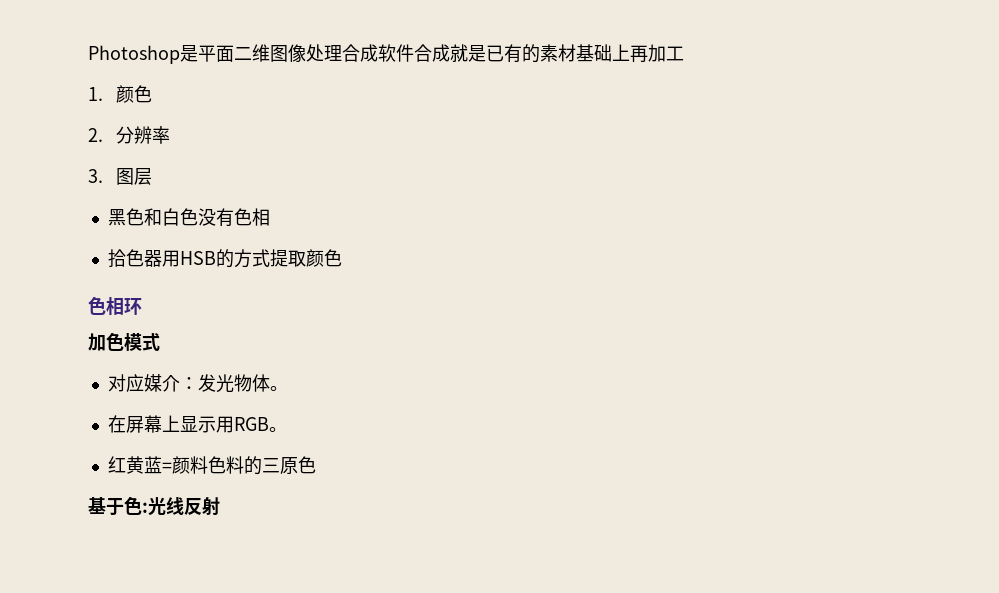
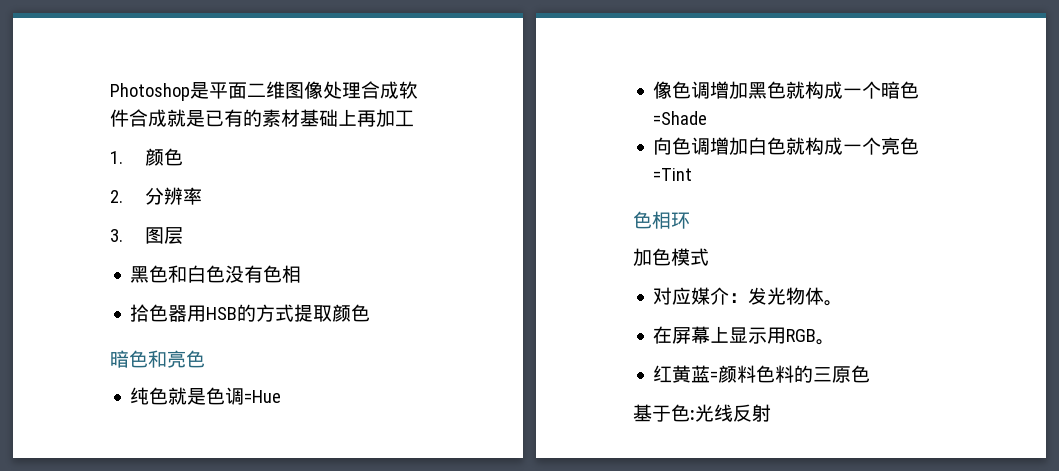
(342, 258) none -> [110,350,205,368] [130,387,282,405] [653,81,920,99] [653,111,708,125] [653,137,920,155] [653,168,693,181] // 暗色和亮色 // 纯色就是色调=Hue // 像色调增加黑色就构成一个暗色=Shade // 向色调增加白色就构成一个亮色=Tint

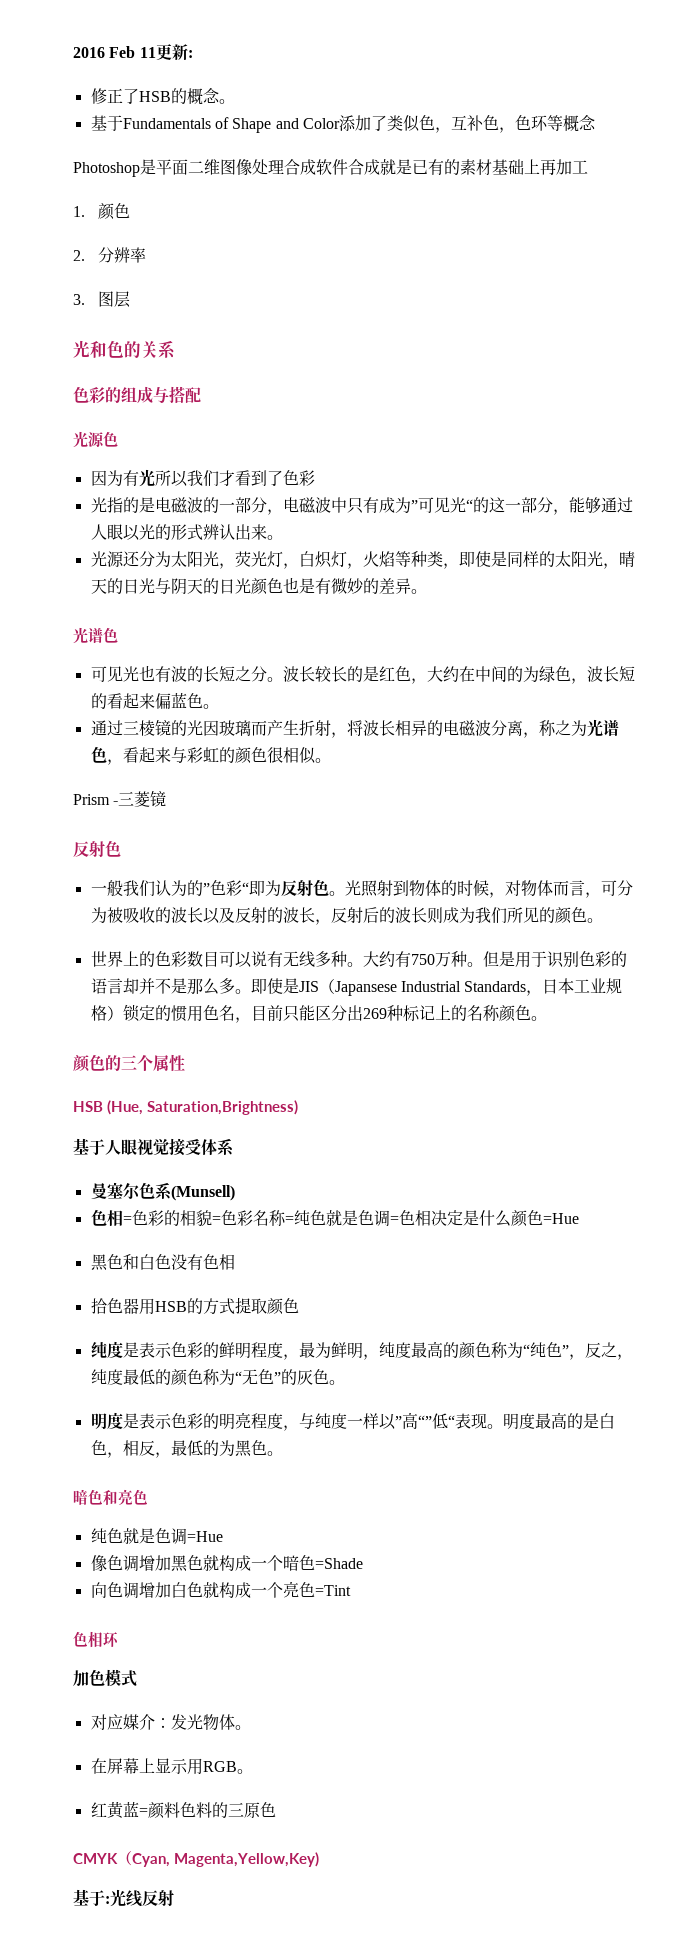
(110, 92) none -> [73,44,193,60] [90,88,235,105] [90,115,596,133] 2016 Feb 11更新: // 修正了HSB的概念。 // 基于Fundamentals of Shape and Color添加了类似色，互补色，色环等概念 //
(183, 235) none -> [73,340,175,359] [73,386,201,404] [73,431,118,448] [90,469,315,487] [90,497,633,515] [90,524,283,541] [90,551,635,569] [90,577,427,595] [73,627,118,644] [90,665,635,684] [90,692,219,709] [90,719,619,738] [90,746,331,765] [73,790,167,807] [73,840,121,857] [90,879,633,898] [90,907,603,925] [90,951,627,968] [90,978,623,996] [90,1004,547,1023] [73,1054,185,1072] [73,1100,299,1115] [73,1138,234,1156] [90,1182,235,1201] [90,1209,579,1227] // 光和色的关系 // 色彩的组成与搭配 // 光源色 // 因为有光所以我们才看到了色彩 // 光指的是电磁波的一部分，电磁波中只有成为”可见光“的这一部分，能够通过人眼以光的形式辨认出来。 // 光源还分为太阳光，荧光灯，白炽灯，火焰等种类，即使是同样的太阳光，晴天的日光与阴天的日光颜色也是有微妙的差异。 // 光谱色 // 可见光也有波的长短之分。波长较长的是红色，大约在中间的为绿色，波长短的看起来偏蓝色。 // 通过三棱镜的光因玻璃而产生折射，将波长相异的电磁波分离，称之为光谱色，看起来与彩虹的颜色很相似。 // Prism -三菱镜 // 反射色 // 一般我们认为的”色彩“即为反射色。光照射到物体的时候，对物体而言，可分为被吸收的波长以及反射的波长，反射后的波长则成为我们所见的颜色。 // 世界上的色彩数目可以说有无线多种。大约有750万种。但是用于识别色彩的语言却并不是那么多。即使是JIS（Japansese Industrial Standards，日本工业规格）锁定的惯用色名，目前只能区分出269种标记上的名称颜色。 // 颜色的三个属性 // HSB (Hue, Saturation,Brightness) // 基于人眼视觉接受体系 // 曼塞尔色系(Munsell) // 色相=色彩的相貌=色彩名称=纯色就是色调=色相决定是什么颜色=Hue
(371, 313) none -> [90,1341,633,1360] [90,1369,345,1386] [90,1412,615,1431] [90,1440,283,1458] // 纯度是表示色彩的鲜明程度，最为鲜明，纯度最高的颜色称为“纯色”，反之，纯度最低的颜色称为“无色”的灰色。 // 明度是表示色彩的明亮程度，与纯度一样以”高“”低“表现。明度最高的是白色，相反，最低的为黑色。
[633,404,690,422] // 基于色 -> [73,1851,320,1867] [73,1889,105,1906] // CMYK（Cyan, Magenta,Yellow,Key) // 基于

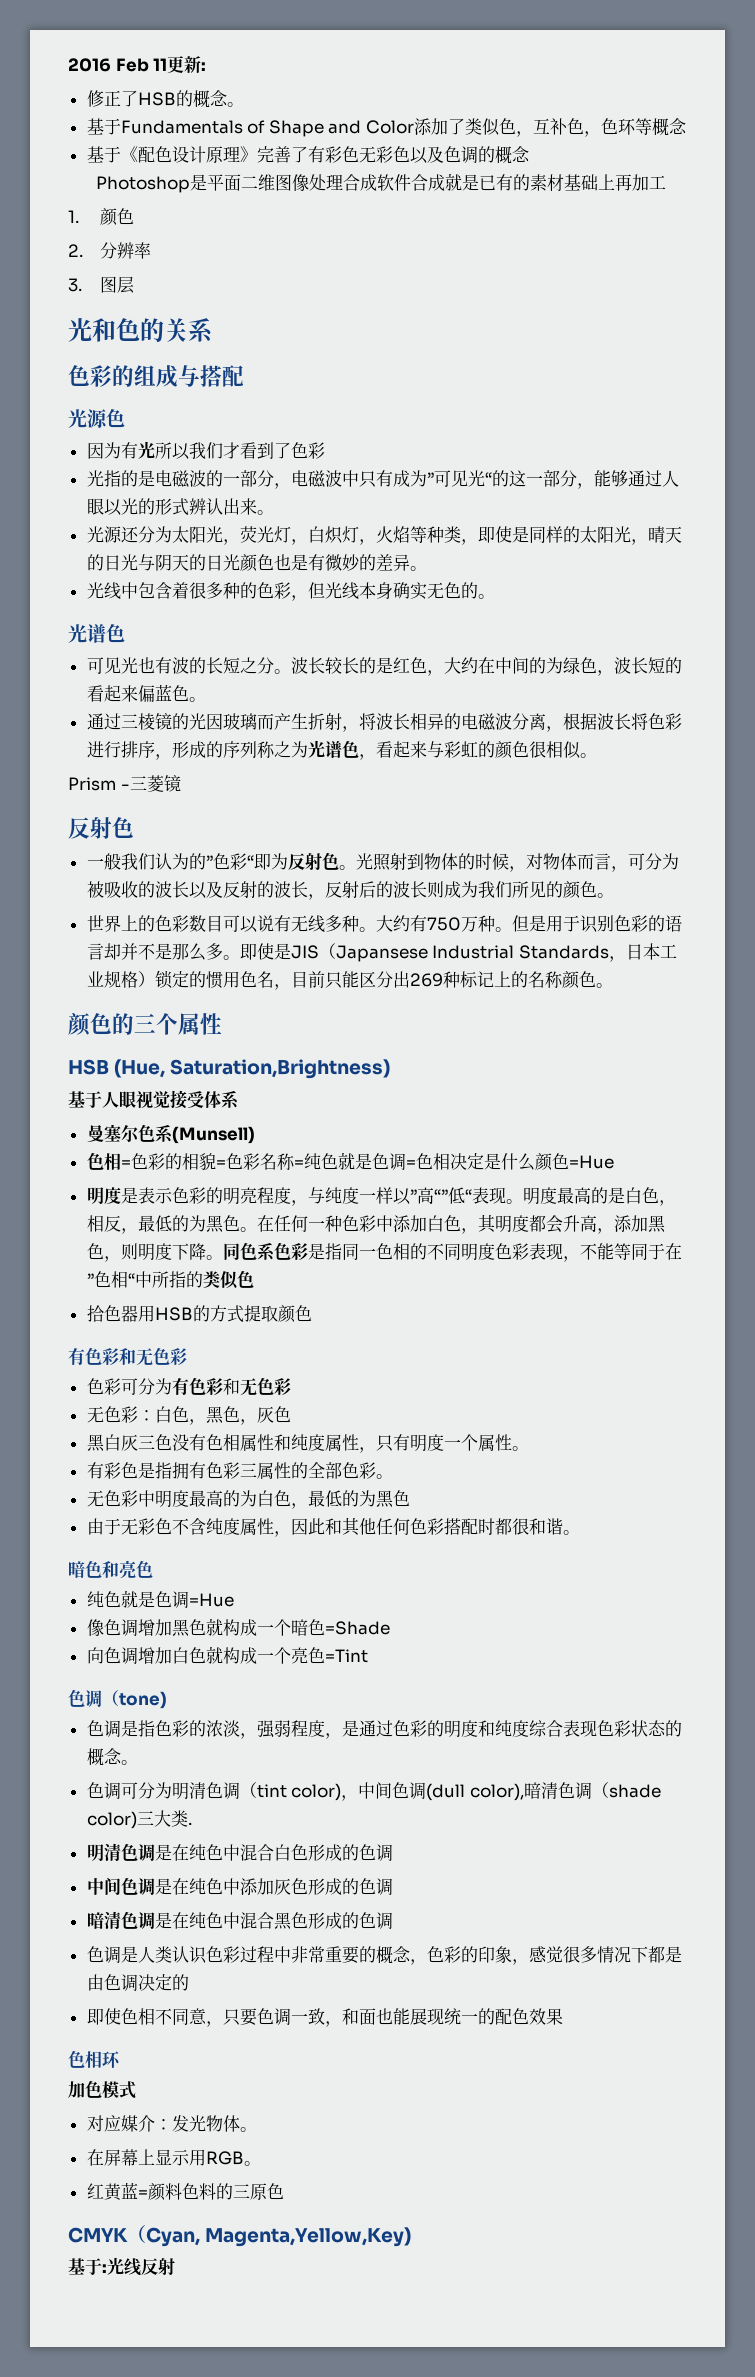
(596, 122) none -> [86,146,530,164] // 基于《配色设计原理》完善了有彩色无彩色以及色调的概念
(427, 591) none -> [86,582,495,601] // 光线中包含着很多种的色彩，但光线本身确实无色的。
(539, 735) none -> [562,713,682,730] [86,741,257,760] 根据波长将色彩进行排序，形成的序列
[90,1254,235,1271] [90,1297,299,1315] [90,1341,633,1360] [90,1369,345,1386] // 黑色和白色没有色相 // 拾色器用HSB的方式提取颜色 // 纯度是表示色彩的鲜明程度，最为鲜明，纯度最高的颜色称为“纯色”，反之，纯度最低的颜色称为“无色”的灰色。 -> (614, 1162) none
(283, 1453) none -> [256,1214,666,1234] [86,1242,682,1262] [86,1270,254,1289] [86,1305,312,1323] [68,1347,187,1366] [86,1377,291,1396] [86,1406,291,1425] [86,1434,529,1453] [86,1462,393,1479] [86,1490,410,1509] [86,1517,580,1537] 在任何一种色彩中添加白色，其明度都会升高，添加黑色，则明度下降。同色系色彩是指同一色相的不同明度色彩表现，不能等同于在”色相“中所指的类似色 // 拾色器用HSB的方式提取颜色 // 有色彩和无色彩 // 色彩可分为有色彩和无色彩 // 无色彩：白色，黑色，灰色 // 黑白灰三色没有色相属性和纯度属性，只有明度一个属性。 // 有彩色是指拥有色彩三属性的全部色彩。 // 无色彩中明度最高的为白色，最低的为黑色 // 由于无彩色不含纯度属性，因此和其他任何色彩搭配时都很和谐。
(351, 1590) none -> [68,1689,167,1709] [86,1720,682,1739] [86,1748,138,1766] [86,1782,661,1801] [86,1810,192,1829] [86,1843,393,1862] [86,1877,393,1896] [86,1911,393,1930] [86,1946,682,1965] [86,1974,189,1992] [86,2008,563,2027] // 色调（tone) // 色调是指色彩的浓淡，强弱程度，是通过色彩的明度和纯度综合表现色彩状态的概念。 // 色调可分为明清色调（tint color)，中间色调(dull color),暗清色调（shade color)三大类. // 明清色调是在纯色中混合白色形成的色调 // 中间色调是在纯色中添加灰色形成的色调 // 暗清色调是在纯色中混合黑色形成的色调 // 色调是人类认识色彩过程中非常重要的概念，色彩的印象，感觉很多情况下都是由色调决定的 // 即使色相不同意，只要色调一致，和面也能展现统一的配色效果

